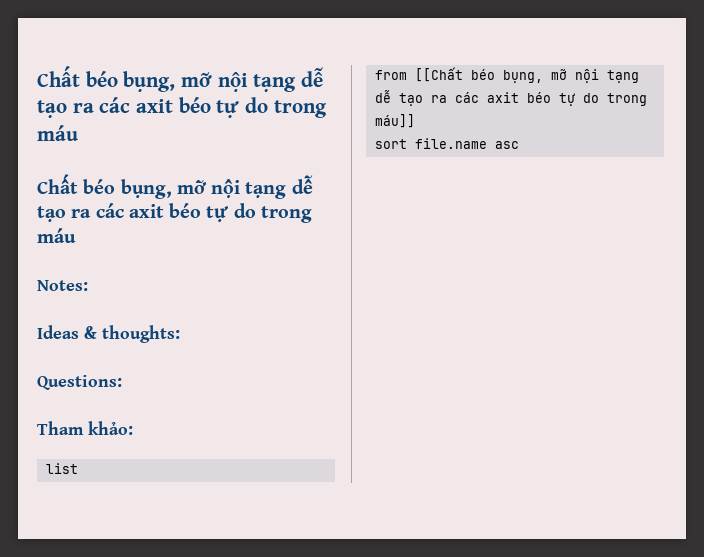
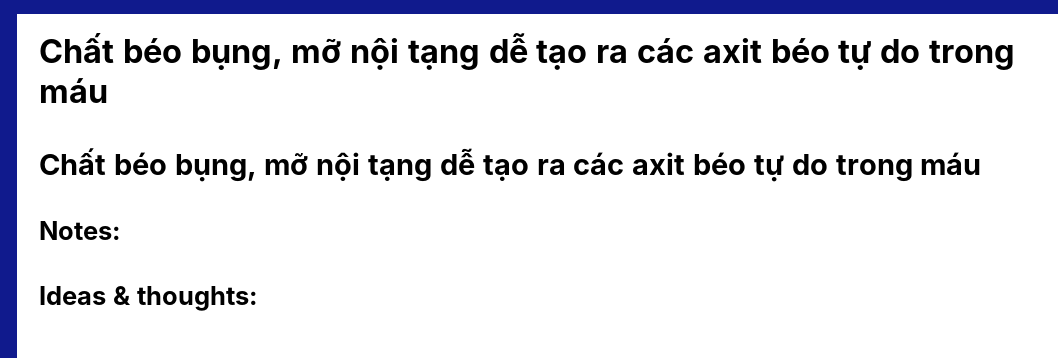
[37,375,122,390] [37,421,133,435] [46,463,79,474] [375,67,640,83] [375,90,648,106] [375,114,416,128] [375,138,520,149] // Questions: // Tham khảo: // list // from [[Chất béo bụng, mỡ nội tạng dễ tạo ra các axit béo tự do trong máu]] // sort file.name asc -> (258, 298) none

